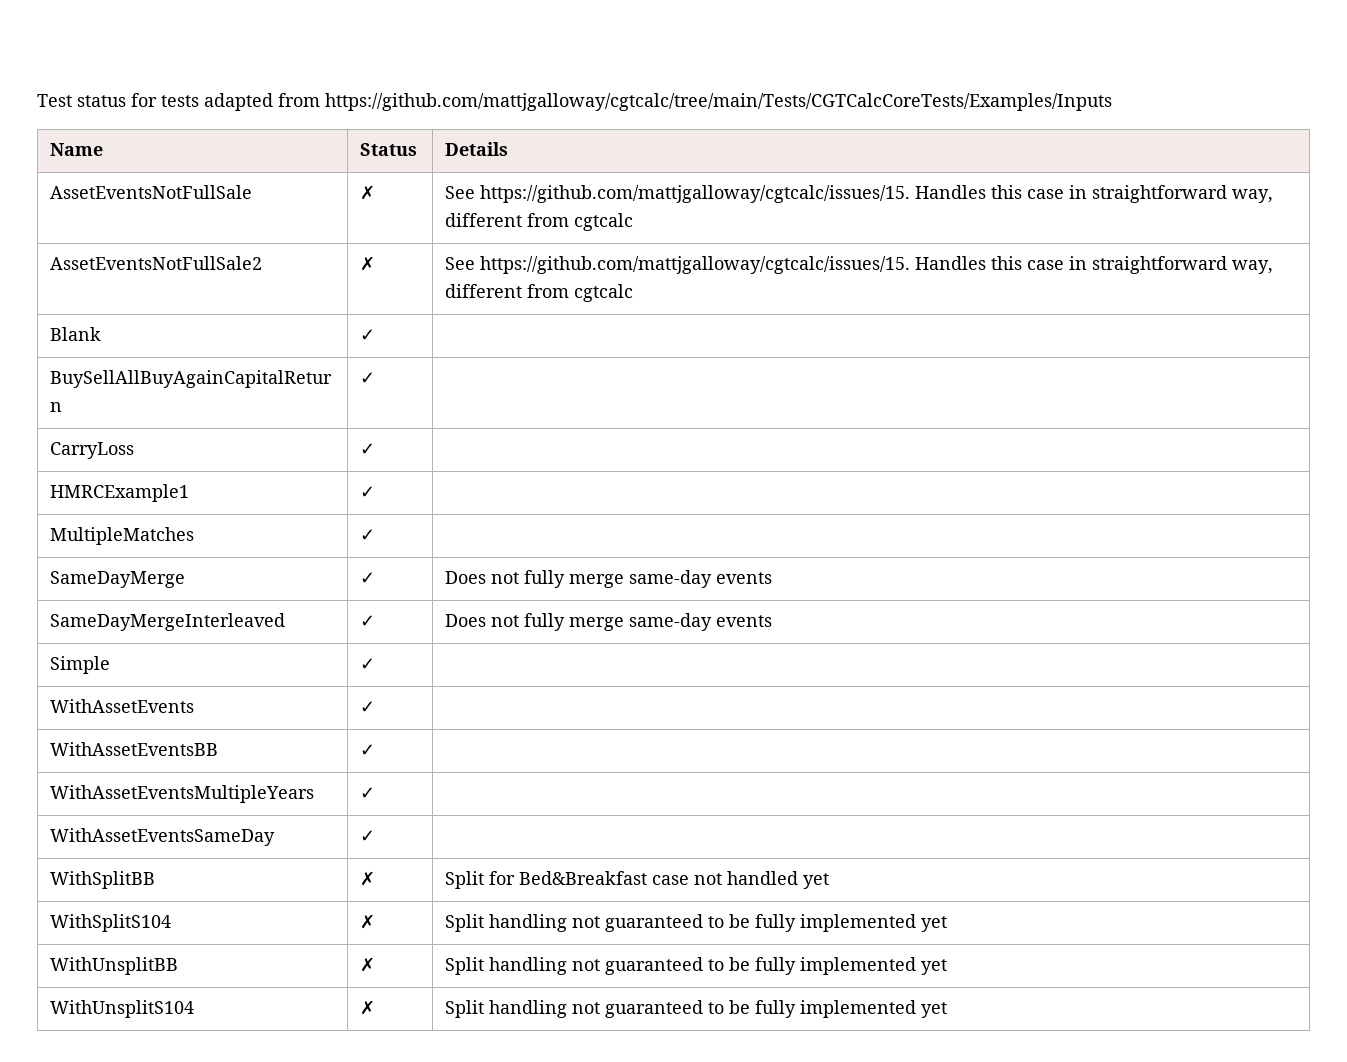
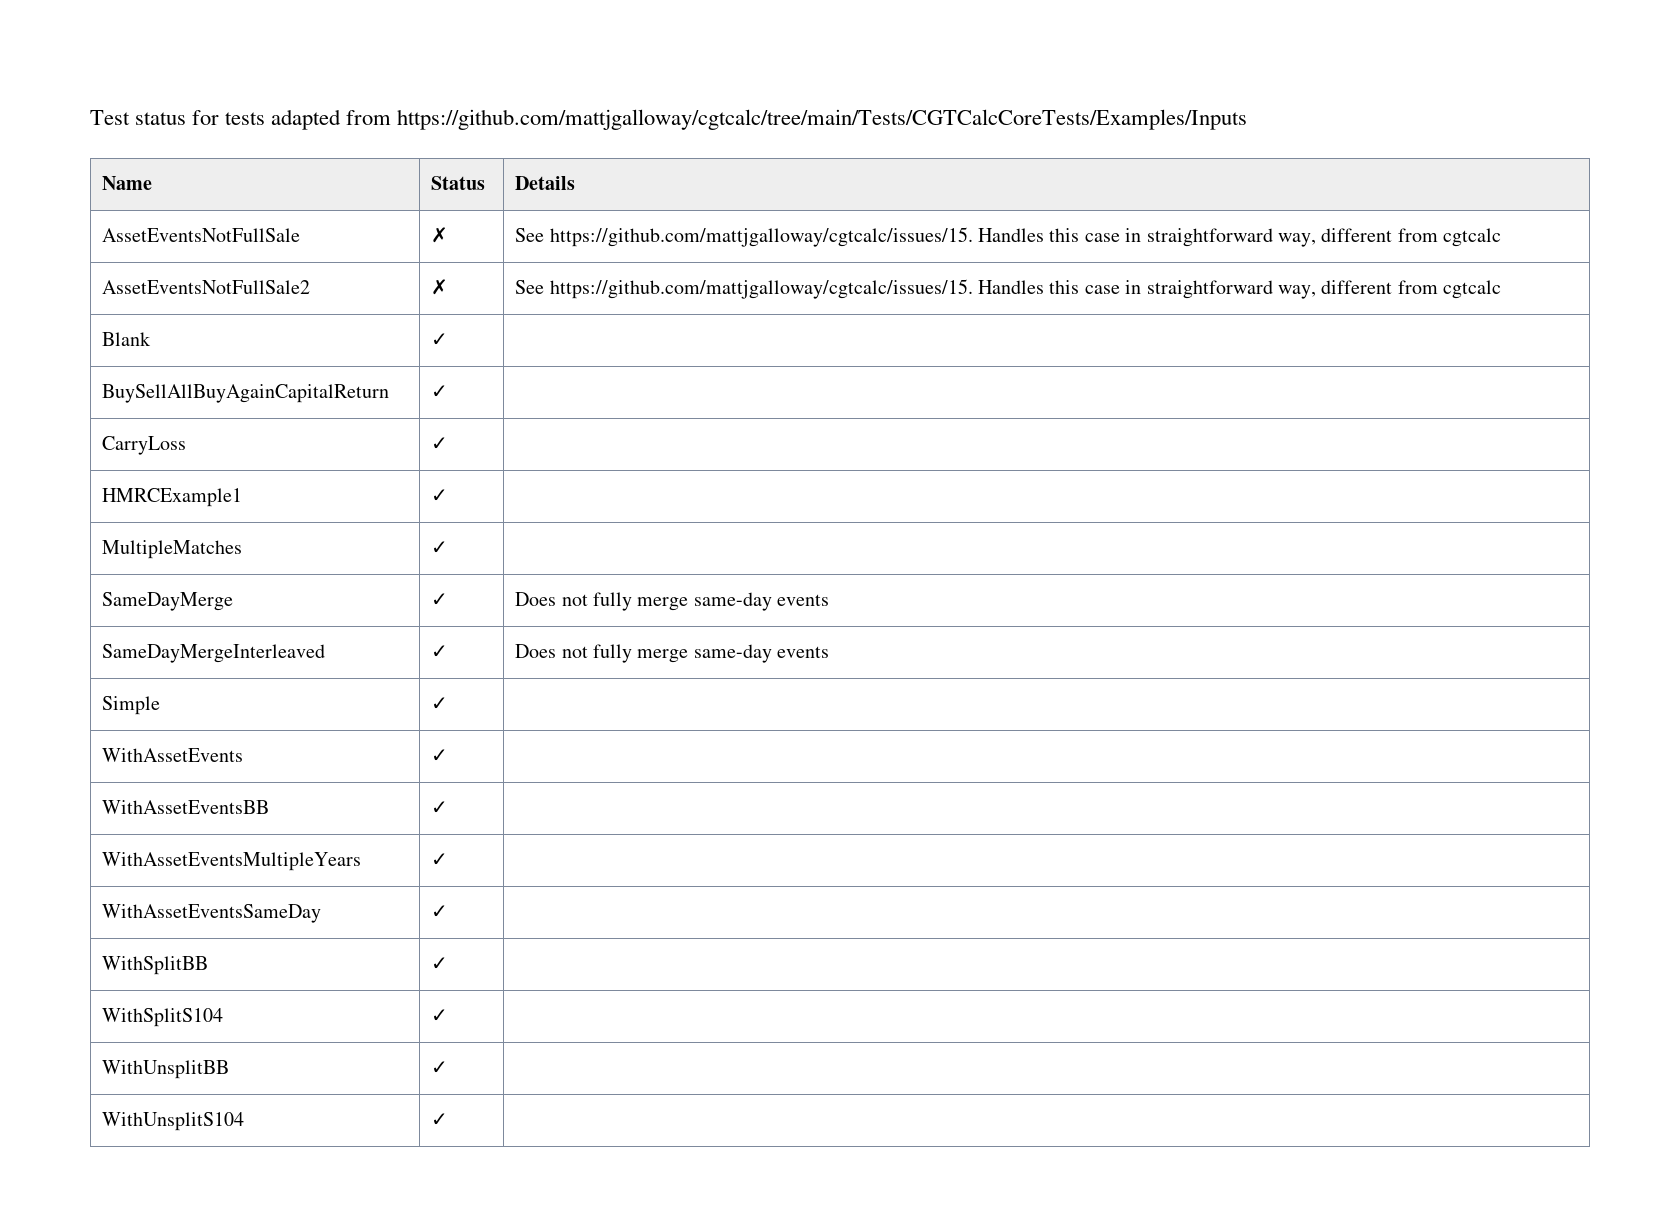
[360,871,376,886] [445,871,830,889] [50,914,172,932] [360,914,376,929] [445,914,948,932] [50,957,179,975] [360,957,376,972] [445,957,948,975] [50,1000,195,1018] [360,1000,376,1015] [445,1000,948,1018] ✗ | Split for Bed&Breakfast case not handled yet // WithSplitS104 | ✗ | Split handling not guaranteed to be fully implemented yet // WithUnsplitBB | ✗ | Split handling not guaranteed to be fully implemented yet // WithUnsplitS104 | ✗ | Split handling not guaranteed to be fully implemented yet -> [431,957,449,970] [102,1008,224,1027] [431,1009,449,1022] [102,1060,230,1079] [431,1061,449,1074] [102,1112,245,1131] [431,1113,449,1126] ✓ | // WithSplitS104 | ✓ | // WithUnsplitBB | ✓ | // WithUnsplitS104 | ✓ |

